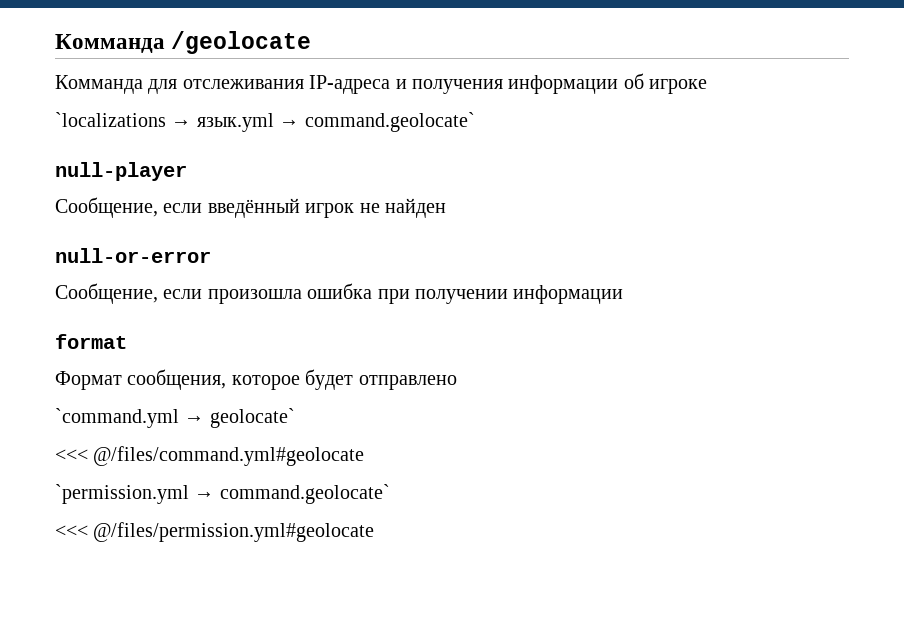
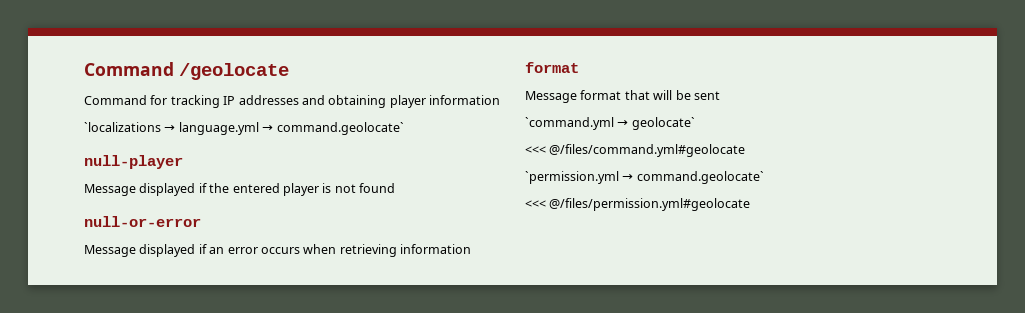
[55,34,165,53] Комманда -> [84,62,174,76] Command
[55,73,708,94] Комманда для отслеживания IP-адреса и получения информации об игроке -> [84,95,500,108] Command for tracking IP addresses and obtaining player information
[196,113,274,132] язык.yml -> [178,122,259,135] language.yml
[55,197,446,218] [55,248,211,263] [55,283,624,304] [55,334,127,349] [55,369,457,390] Сообщение, если введённый игрок не найден // null-or-error // Сообщение, если произошла ошибка при получении информации // format // Формат сообщения, которое будет отправлено -> [84,183,395,196] [84,216,201,227] [84,244,471,257] [525,62,579,73] [525,90,720,103] Message displayed if the entered player is not found // null-or-error // Message displayed if an error occurs when retrieving information // format // Message format that will be sent

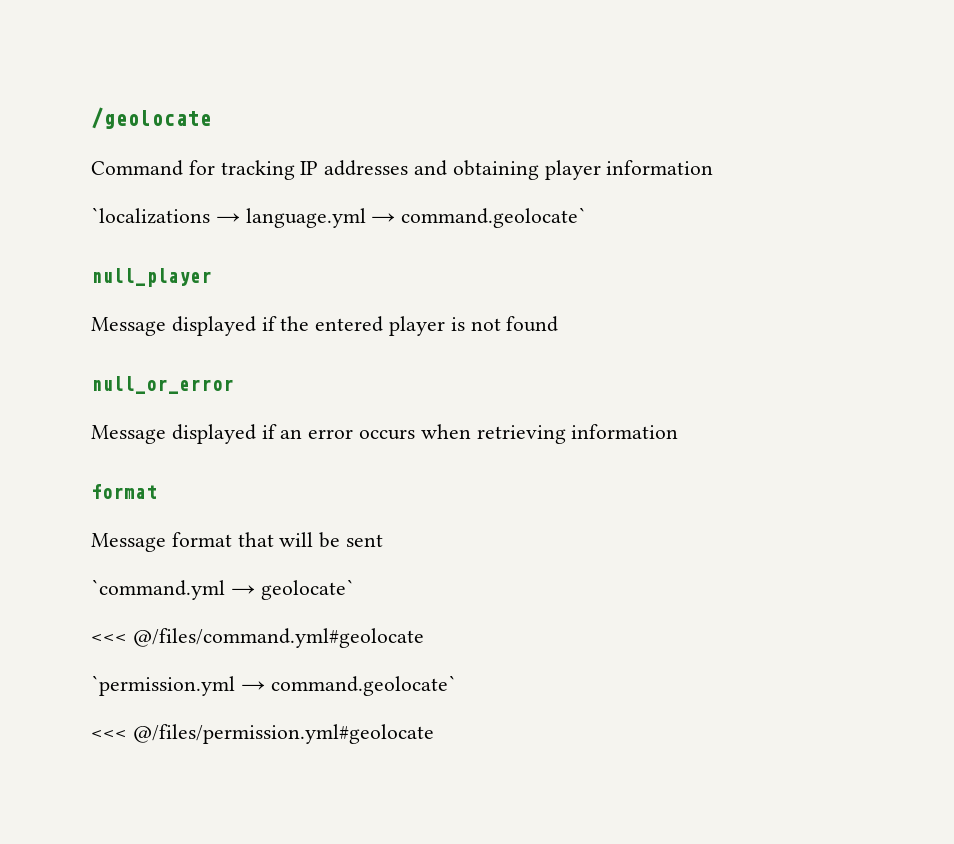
[84,62,174,76] Command -> (91, 118) none
[84,155,183,169] null-player -> [91,268,212,287] null_player
[84,216,201,227] null-or-error -> [91,376,234,394] null_or_error

